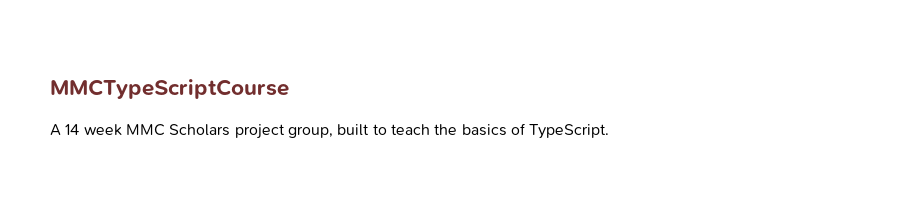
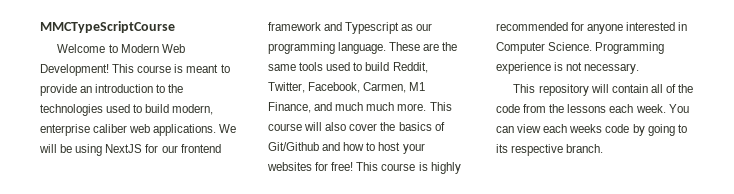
[50,123,610,139] A 14 week MMC Scholars project group, built to teach the basics of TypeScript. -> [57,44,185,53] [40,64,230,76] [40,84,184,96] [40,104,214,116] [40,124,237,136] [39,144,221,156] [268,22,433,34] [268,42,458,54] [268,62,428,73] [268,82,426,93] [268,102,452,113] [268,122,445,131] [268,142,425,154] [267,162,461,174] [496,22,688,34] [496,42,665,54] [496,62,640,74] [513,84,694,96] [496,104,689,113] [496,124,687,136] [496,144,604,156] Welcome to Modern Web Development! This course is meant to provide an introduction to the technologies used to build modern, enterprise caliber web applications. We will be using NextJS for our frontend framework and Typescript as our programming language. These are the same tools used to build Reddit, Twitter, Facebook, Carmen, M1 Finance, and much much more. This course will also cover the basics of Git/Github and how to host your websites for free! This course is highly recommended for anyone interested in Computer Science. Programming experience is not necessary. // This repository will contain all of the code from the lessons each week. You can view each weeks code by going to its respective branch.

